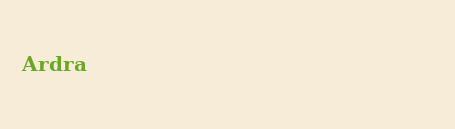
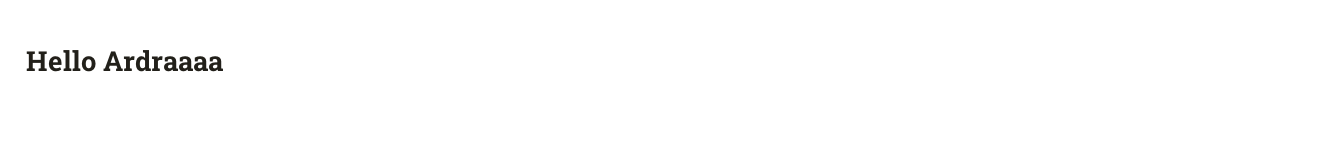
[21,56,87,71] Ardra -> [26,50,224,72] Hello Ardraaaa

